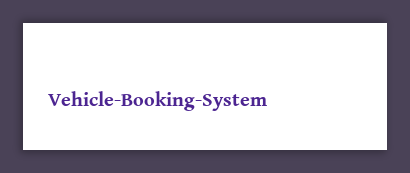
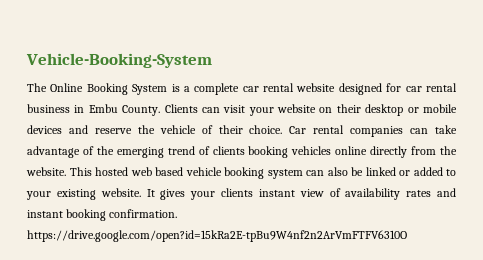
(267, 101) none -> [27,83,457,95] [27,104,457,116] [27,125,458,137] [27,146,458,158] [26,167,456,179] [26,188,456,200] [27,209,178,221] [27,230,407,242] // The Online Booking System is a complete car rental website designed for car rental business in Embu County. Clients can visit your website on their desktop or mobile devices and reserve the vehicle of their choice. Car rental companies can take advantage of the emerging trend of clients booking vehicles online directly from the website. This hosted web based vehicle booking system can also be linked or added to your existing website. It gives your clients instant view of availability rates and instant booking confirmation. https://drive.google.com/open?id=15kRa2E-tpBu9W4nf2n2ArVmFTFV6310O

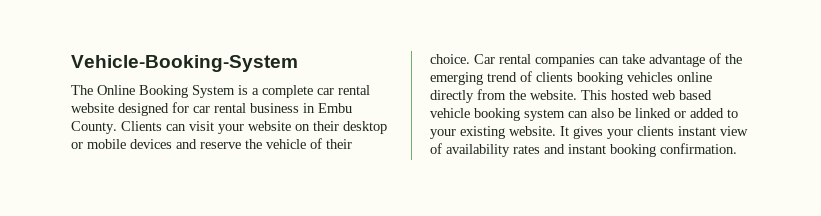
[27,230,407,242] https://drive.google.com/open?id=15kRa2E-tpBu9W4nf2n2ArVmFTFV6310O -> (737, 148) none

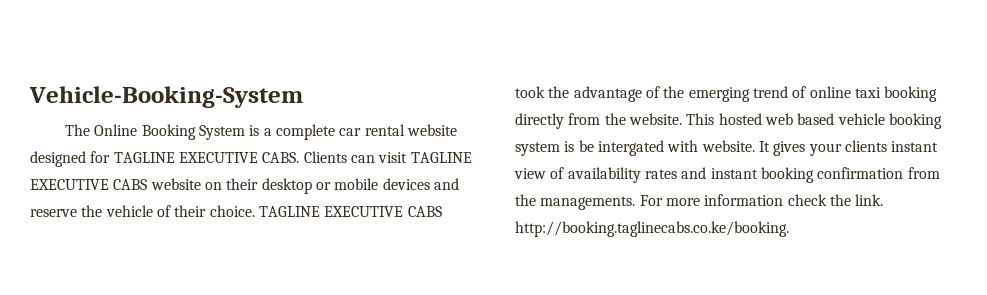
[193,103,352,113] [71,121,244,134] car rental business in Embu County. Clients can visit your -> [113,151,472,163] [30,179,148,190] TAGLINE EXECUTIVE CABS. Clients can visit TAGLINE EXECUTIVE CABS
[474,54,645,67] Car rental companies can take -> [258,206,442,217] [515,86,570,98] TAGLINE EXECUTIVE CABS took the
[536,72,712,85] clients booking vehicles online -> [809,86,938,102] online taxi booking
[568,108,738,118] [430,126,505,139] can also be linked or added to your existing -> [564,140,699,156] is be intergated with
[660,143,737,154] confirmation. -> [817,167,940,179] [515,194,884,210] [515,221,789,237] confirmation from the managements. For more information check the link. http://booking.taglinecabs.co.ke/booking.

